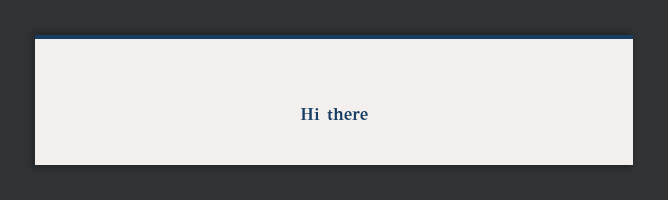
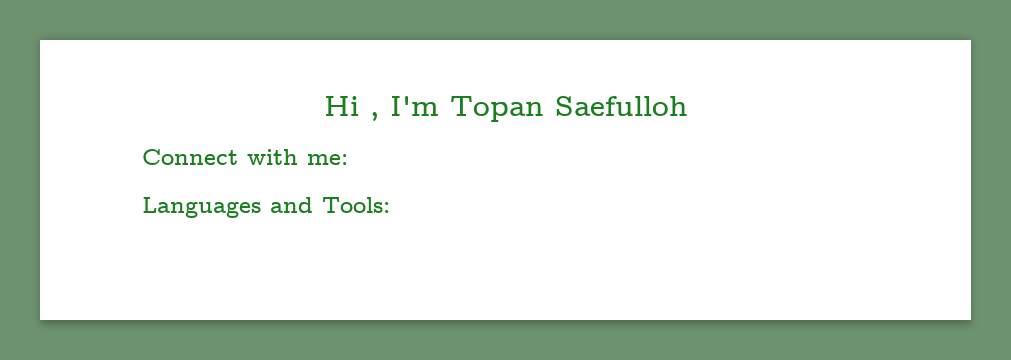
[327,108,368,121] there -> [369,96,688,122] [142,149,348,165] [142,197,390,218] , I'm Topan Saefulloh // Connect with me: // Languages and Tools:

